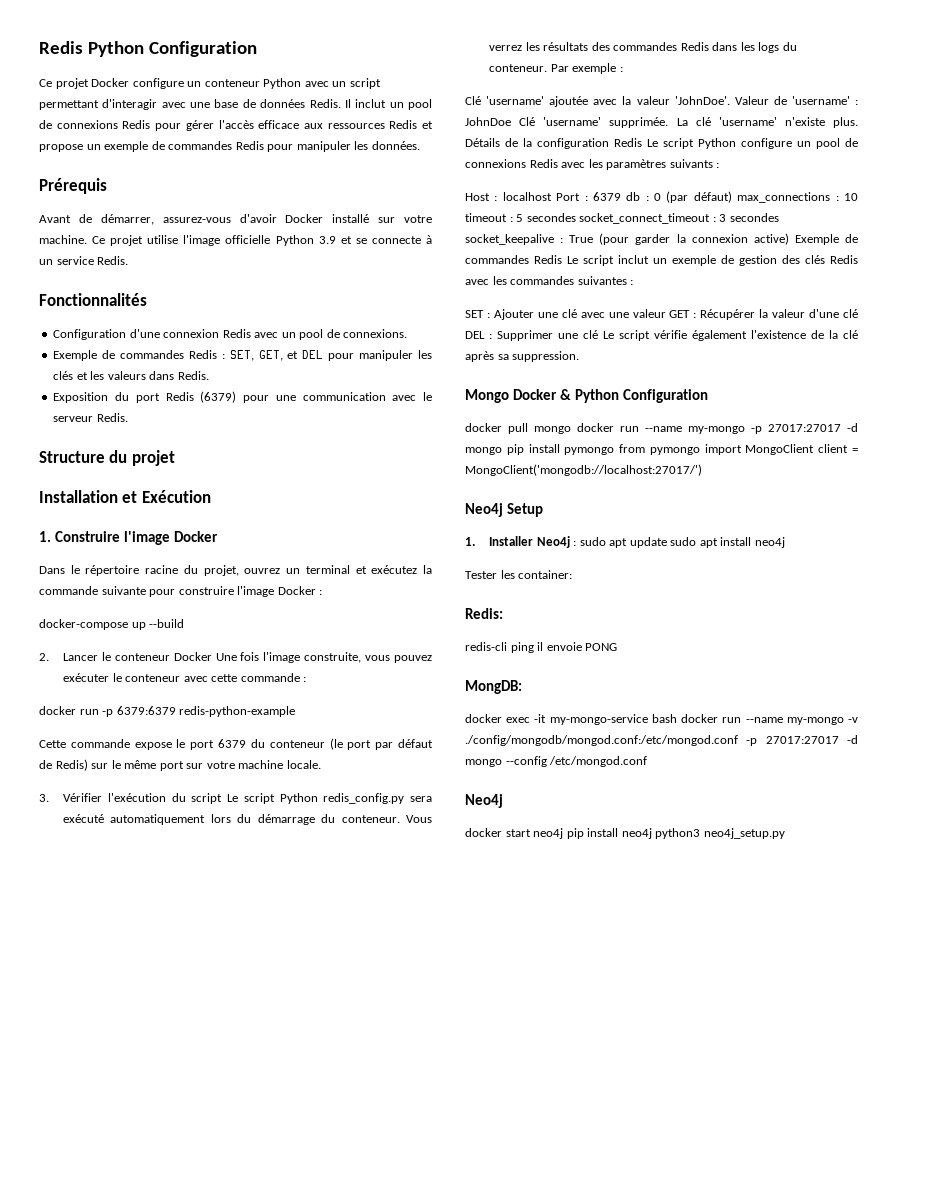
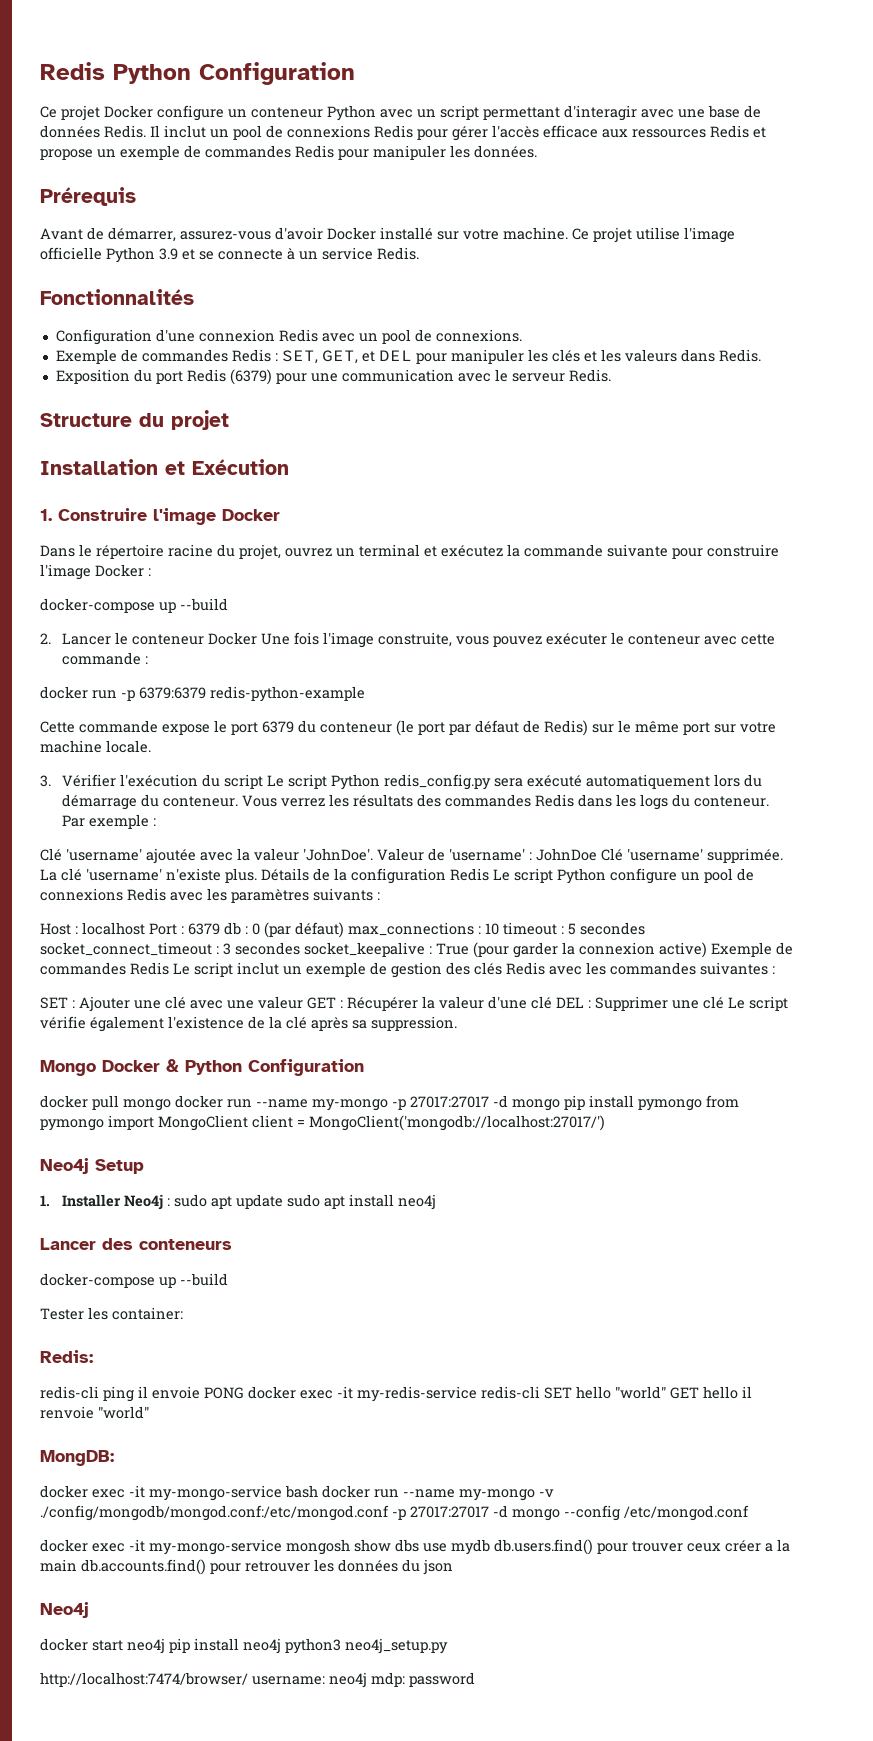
(785, 542) none -> [40,1238,232,1250] [40,1273,228,1288] // Lancer des conteneurs // docker-compose up --build
(618, 647) none -> [248,1386,752,1402] [40,1406,149,1419] docker exec -it my-redis-service redis-cli SET hello "world" GET hello il renvoie "world"
(648, 761) none -> [40,1539,790,1555] [40,1559,453,1575] // docker exec -it my-mongo-service mongosh show dbs use mydb db.users.find() pour trouver ceux créer a la main db.accounts.find() pour retrouver les données du json
(785, 833) none -> [40,1672,475,1688] // http://localhost:7474/browser/ username: neo4j mdp: password

